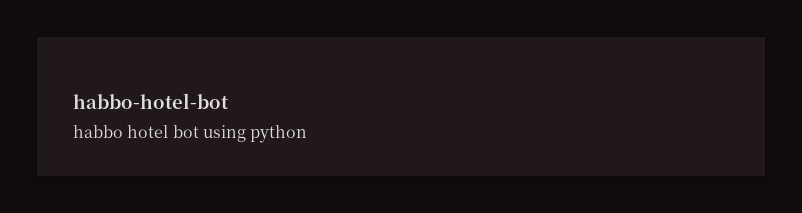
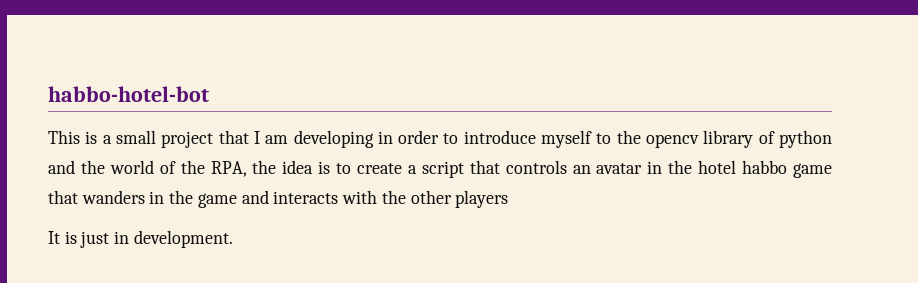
[73,125,308,143] habbo hotel bot using python -> [48,130,832,148] [48,160,833,178] [48,190,509,208] [48,230,233,248] This is a small project that I am developing in order to introduce myself to the opencv library of python and the world of the RPA, the idea is to create a script that controls an avatar in the hotel habbo game that wanders in the game and interacts with the other players // It is just in development.

